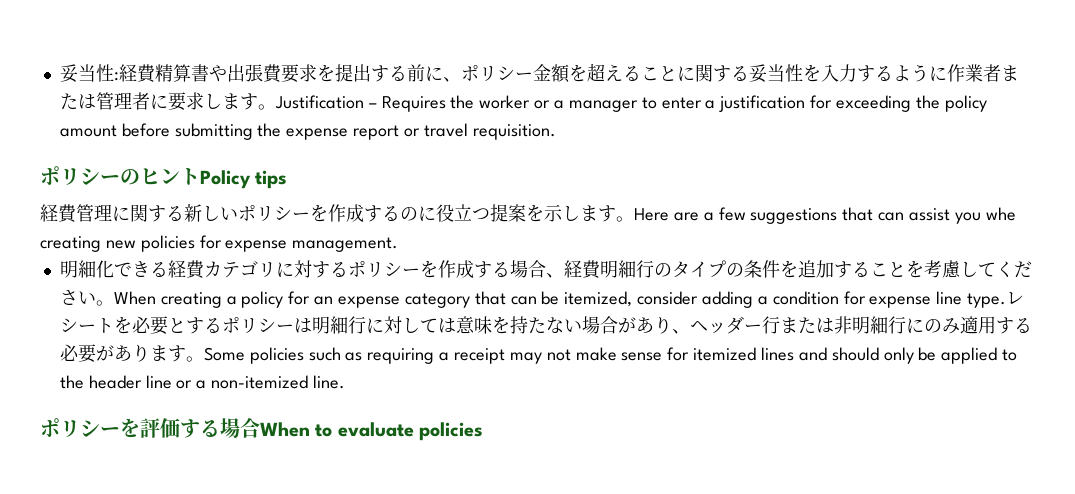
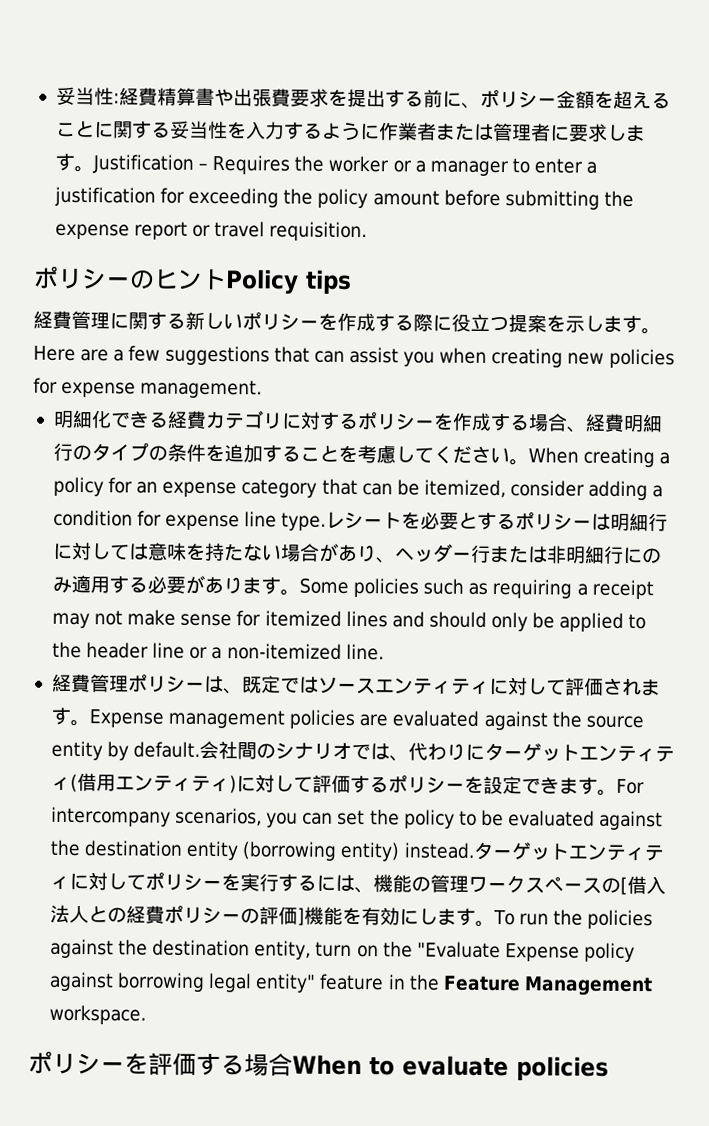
[400,207,418,221] の -> [413,313,433,332] 際
[985,207,1016,221] whe -> [439,347,488,364] when
(345, 382) none -> [51,673,661,697] [50,706,644,731] [50,740,676,763] [50,773,645,796] [50,806,664,831] [49,839,664,862] [49,872,666,895] [49,904,654,930] [49,938,636,963] [48,971,653,997] [48,1004,146,1025] // 経費管理ポリシーは、既定ではソースエンティティに対して評価されます。Expense management policies are evaluated against the source entity by default.会社間のシナリオでは、代わりにターゲットエンティティ(借用エンティティ)に対して評価するポリシーを設定できます。For intercompany scenarios, you can set the policy to be evaluated against the destination entity (borrowing entity) instead.ターゲットエンティティに対してポリシーを実行するには、機能の管理ワークスペースの[借入法人との経費ポリシーの評価]機能を有効にします。To run the policies against the destination entity, turn on the "Evaluate Expense policy against borrowing legal entity" feature in the Feature Management workspace.

